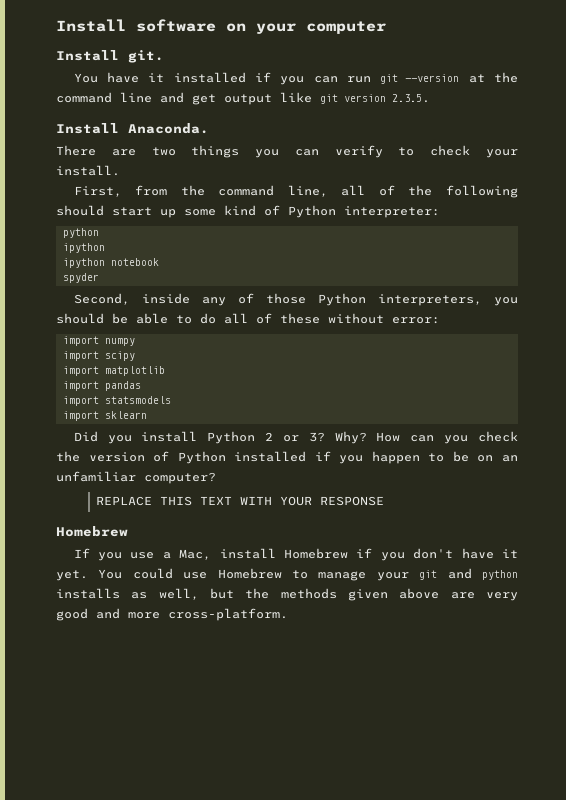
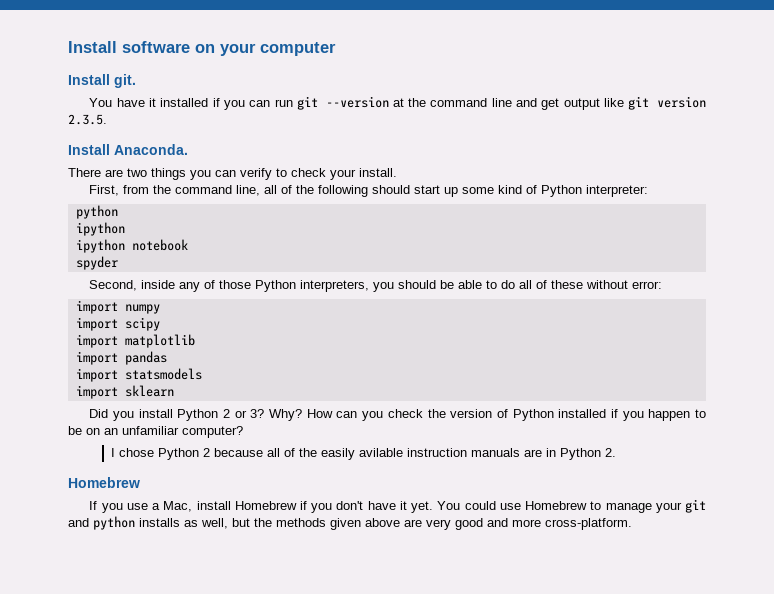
[96,496,385,506] REPLACE THIS TEXT WITH YOUR RESPONSE -> [111,448,617,460] I chose Python 2 because all of the easily avilable instruction manuals are in Python 2.

